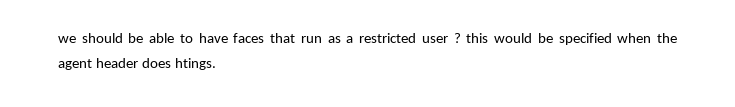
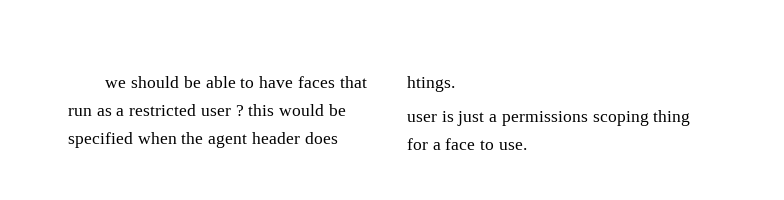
(216, 64) none -> [407,110,691,126] [407,138,527,150] // user is just a permissions scoping thing for a face to use.

